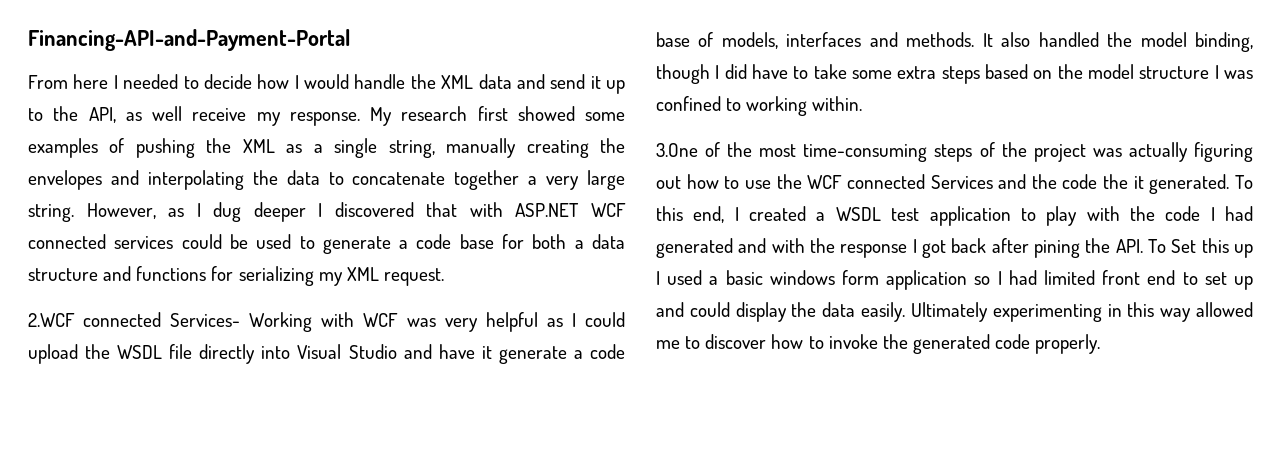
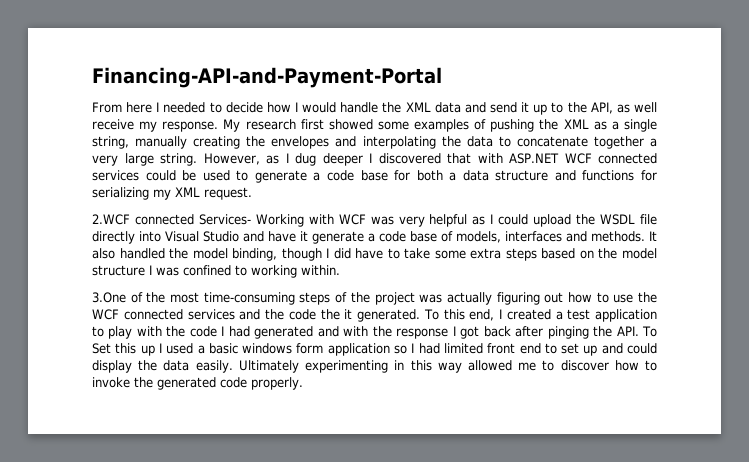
[930,175,993,189] Services -> [187,309,235,320] services
[835,207,881,221] WSDL -> (563, 315) none
[1034,240,1081,258] pining -> [547,326,589,339] pinging

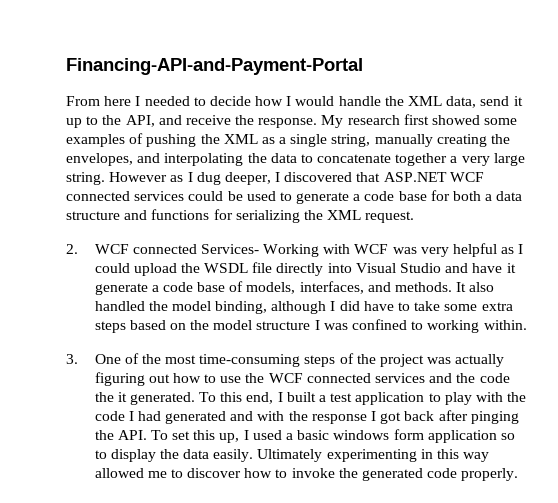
[434,102,486,113] data and -> [446,96,477,108] data,
[616,102,658,113] [92,119,158,132] as well receive my -> [158,115,255,125] and receive the
[271,136,330,149] envelopes -> [66,153,133,166] envelopes,
[203,153,260,165] However, -> [109,172,168,182] However
[322,153,363,166] deeper -> [224,172,271,185] deeper,
[477,153,503,163] with -> (381, 177) none
[153,189,171,200] my -> [303,210,323,220] the
[92,214,130,225] 2.WCF -> [66,244,129,254] 2. WCF
[505,231,562,242] interfaces -> [299,281,364,294] interfaces,
[281,248,322,261] though -> [271,301,327,314] although
[92,292,126,303] 3.One -> [66,354,121,364] 3. One
[506,309,551,320] created -> [286,392,316,402] built
[92,343,155,356] Set this up -> [172,430,240,443] set this up,
[411,343,658,356] I had limited front end to set up and could -> [94,450,107,459] to

